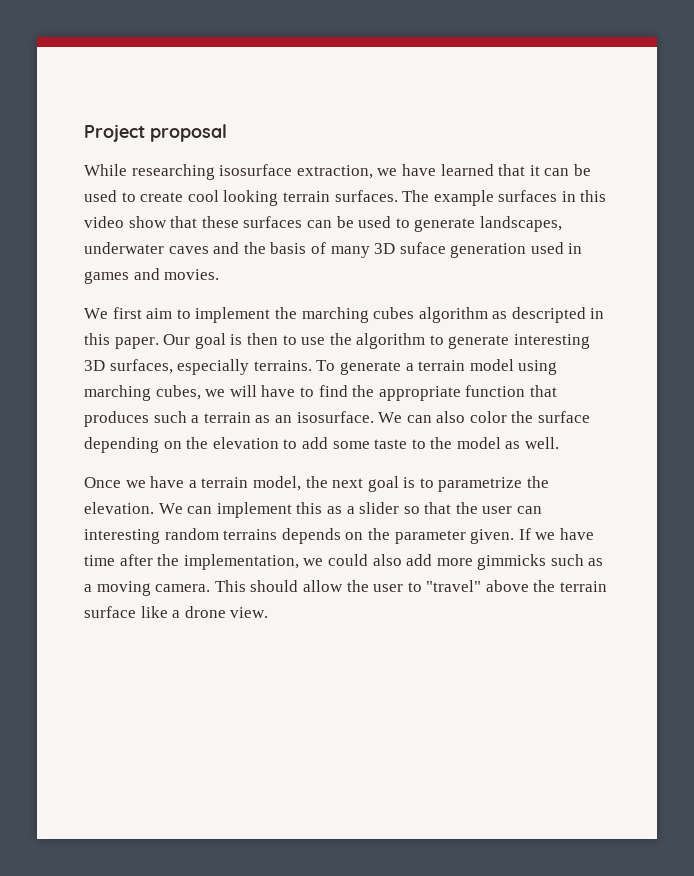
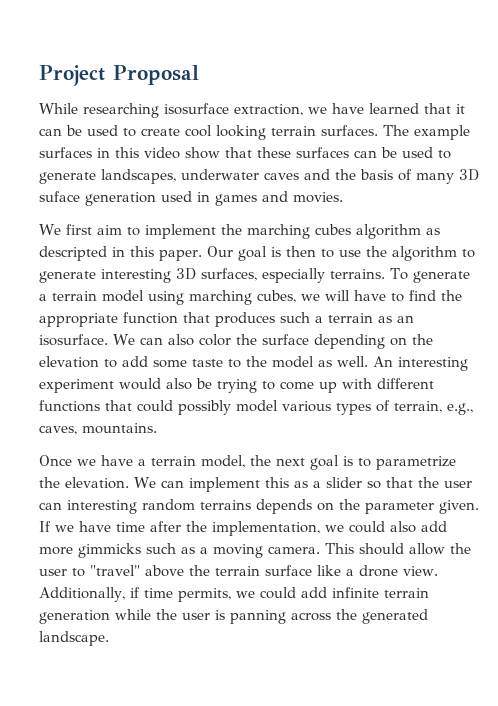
[150,124,227,142] proposal -> [113,65,199,85] Proposal
(560, 443) none -> [373,356,468,371] [39,378,434,393] [39,400,473,415] [39,423,157,435] An interesting experiment would also be trying to come up with different functions that could possibly model various types of terrain, e.g., caves, mountains.
(269, 612) none -> [39,587,429,602] [39,609,428,624] [39,631,109,646] Additionally, if time permits, we could add infinite terrain generation while the user is panning across the generated landscape.

